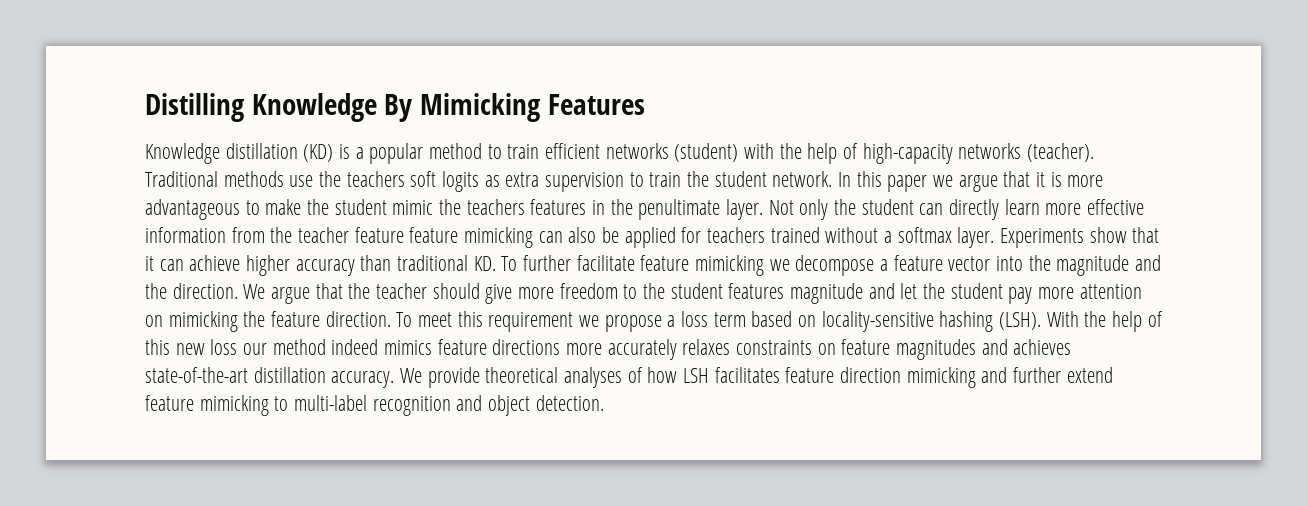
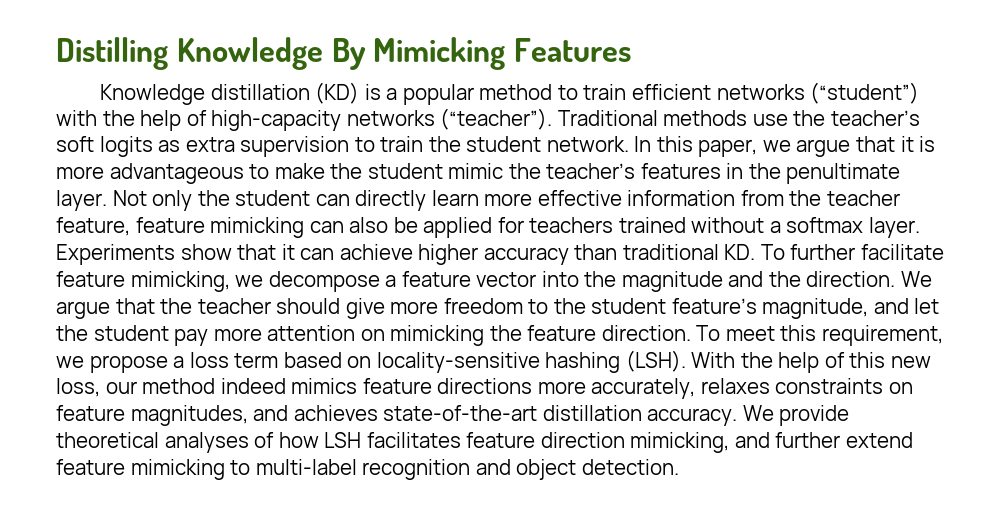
[674,143,739,162] (student) -> [810,82,920,104] (“student”)
[1027,143,1095,162] (teacher). -> [440,108,553,130] (“teacher”).
[346,171,405,187] teachers -> [830,110,920,126] teacher’s
[887,175,928,192] paper -> [698,139,758,157] paper,
[466,199,525,215] teachers -> [546,163,636,179] teacher’s
[354,227,404,243] feature -> [56,217,130,236] feature,
[695,255,765,276] mimicking -> [130,271,230,292] mimicking,
[728,283,864,304] features magnitude -> [671,298,869,319] feature’s magnitude,
[488,312,574,332] requirement -> [821,325,943,346] requirement,
[210,339,238,355] loss -> [56,378,100,397] loss,
[607,339,677,360] accurately -> [591,378,696,399] accurately,
[896,339,977,360] magnitudes -> [130,405,248,426] magnitudes,
[906,367,976,388] mimicking -> [630,432,730,453] mimicking,

